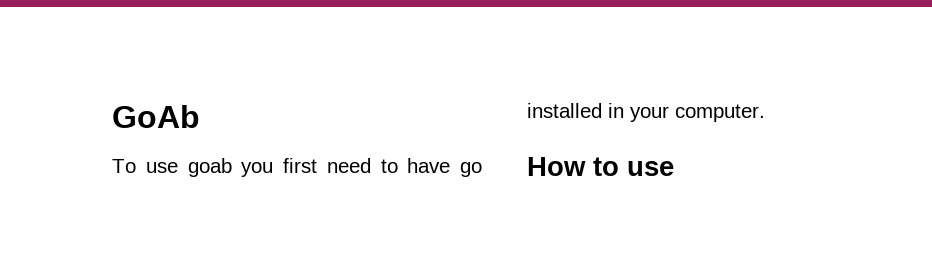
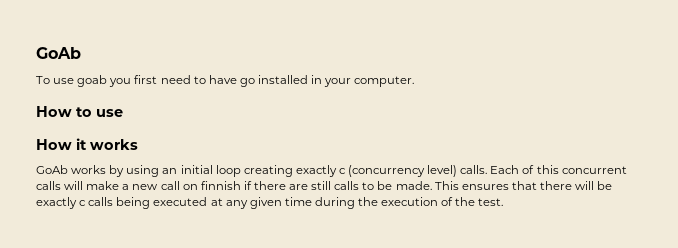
(674, 168) none -> [36,138,138,150] [36,165,627,177] [36,181,613,190] [36,197,504,209] // How it works // GoAb works by using an initial loop creating exactly c (concurrency level) calls. Each of this concurrent calls will make a new call on finnish if there are still calls to be made. This ensures that there will be exactly c calls being executed at any given time during the execution of the test.

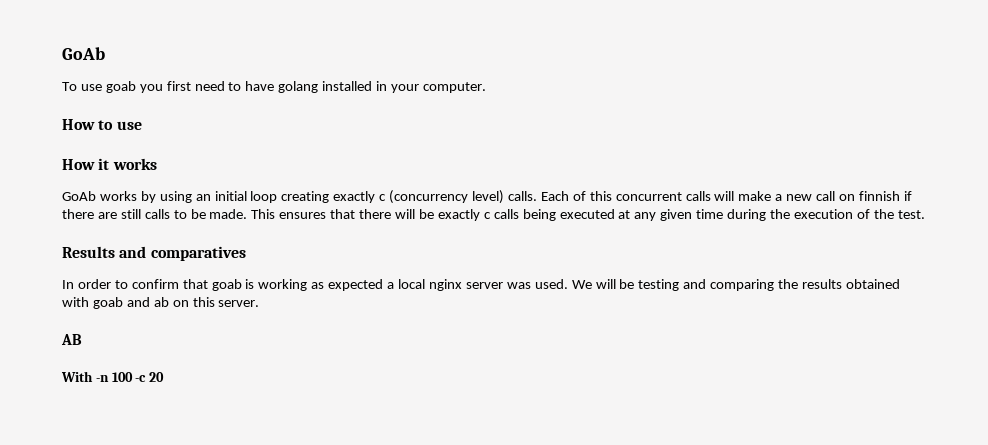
[239,78,255,87] go -> [278,81,319,93] golang
(504, 202) none -> [62,246,246,261] [62,279,900,291] [62,297,260,309] [61,334,82,345] [61,371,165,382] // Results and comparatives // In order to confirm that goab is working as expected a local nginx server was used. We will be testing and comparing the results obtained with goab and ab on this server. // AB // With -n 100 -c 20

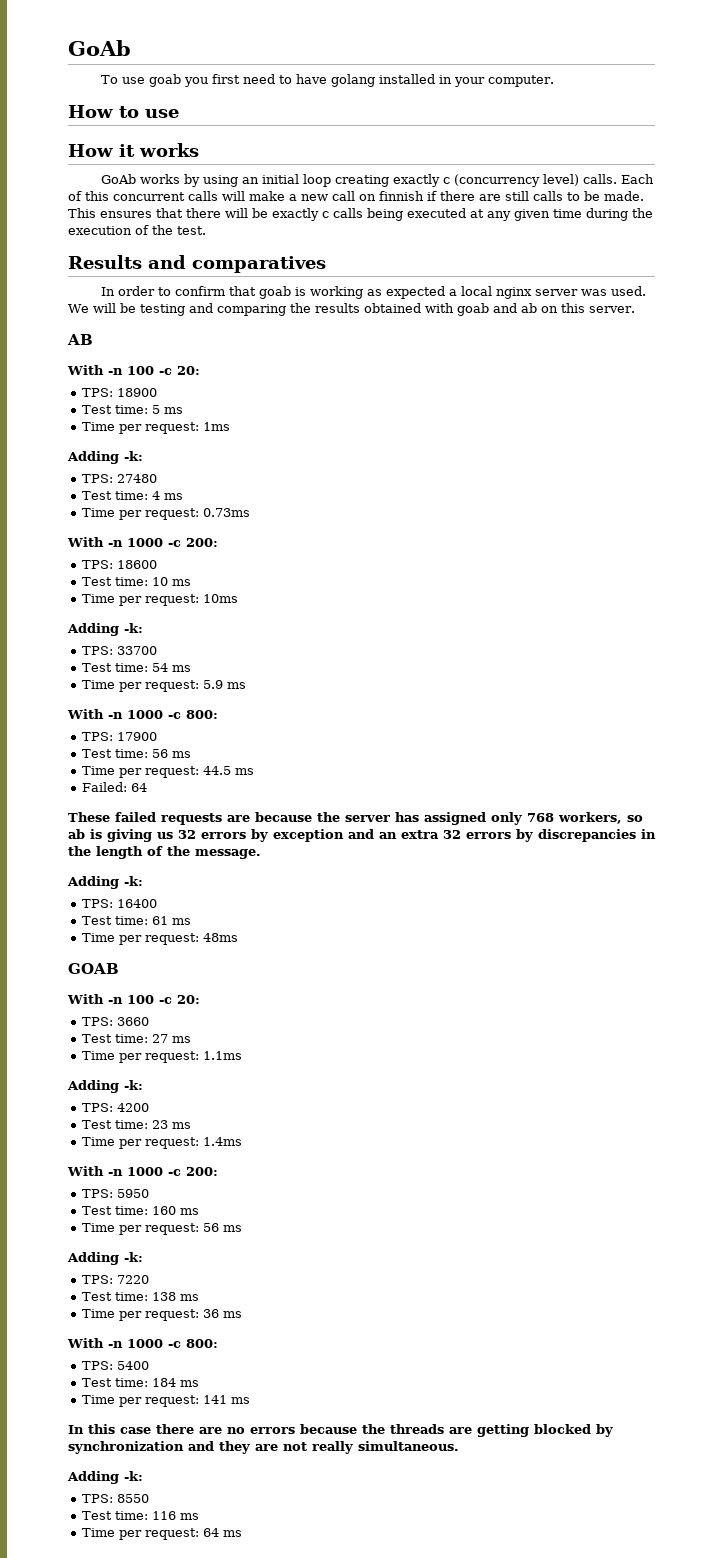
[149,372,165,382] 20 -> [177,366,200,375] [82,388,158,397] [82,405,184,414] [82,422,231,434] [67,451,143,464] [82,474,158,483] [82,491,184,500] [82,508,251,520] [67,537,218,547] [82,560,158,569] [82,577,192,586] [82,594,239,606] [67,623,143,636] [82,646,158,655] [82,663,192,672] [82,680,247,692] [67,709,218,719] [82,732,158,741] [82,749,192,758] [82,766,255,778] [82,782,148,792] [68,812,643,825] [68,829,656,842] [68,846,261,859] [67,876,143,889] [82,899,158,908] [82,916,192,925] [82,933,239,945] [68,963,119,974] [67,994,200,1004] [82,1017,150,1026] [82,1034,192,1043] [82,1051,243,1063] [67,1080,143,1093] [82,1103,150,1112] [82,1120,192,1129] [82,1137,243,1149] [67,1166,218,1176] [82,1189,150,1198] [82,1206,200,1215] [82,1223,243,1235] [67,1252,143,1265] [82,1275,150,1284] [82,1292,200,1301] [82,1309,243,1321] [67,1338,218,1348] [82,1361,150,1370] [82,1378,200,1387] [82,1395,251,1407] [68,1424,613,1437] [68,1441,459,1454] [67,1471,143,1484] [82,1494,150,1503] [82,1511,200,1520] [82,1528,243,1540] 20: // TPS: 18900 // Test time: 5 ms // Time per request: 1ms // Adding -k: // TPS: 27480 // Test time: 4 ms // Time per request: 0.73ms // With -n 1000 -c 200: // TPS: 18600 // Test time: 10 ms // Time per request: 10ms // Adding -k: // TPS: 33700 // Test time: 54 ms // Time per request: 5.9 ms // With -n 1000 -c 800: // TPS: 17900 // Test time: 56 ms // Time per request: 44.5 ms // Failed: 64 // These failed requests are because the server has assigned only 768 workers, so ab is giving us 32 errors by exception and an extra 32 errors by discrepancies in the length of the message. // Adding -k: // TPS: 16400 // Test time: 61 ms // Time per request: 48ms // GOAB // With -n 100 -c 20: // TPS: 3660 // Test time: 27 ms // Time per request: 1.1ms // Adding -k: // TPS: 4200 // Test time: 23 ms // Time per request: 1.4ms // With -n 1000 -c 200: // TPS: 5950 // Test time: 160 ms // Time per request: 56 ms // Adding -k: // TPS: 7220 // Test time: 138 ms // Time per request: 36 ms // With -n 1000 -c 800: // TPS: 5400 // Test time: 184 ms // Time per request: 141 ms // In this case there are no errors because the threads are getting blocked by synchronization and they are not really simultaneous. // Adding -k: // TPS: 8550 // Test time: 116 ms // Time per request: 64 ms

